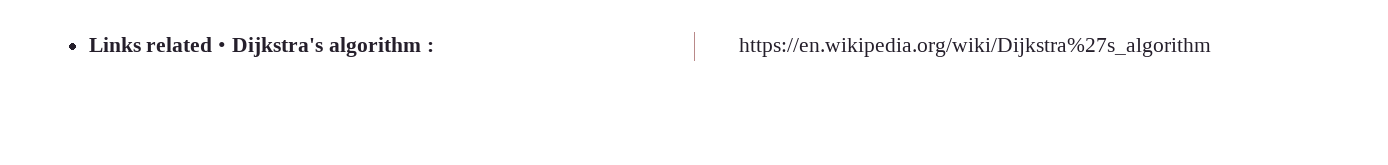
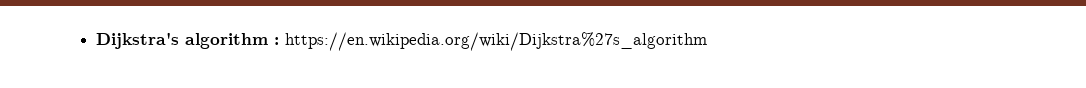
[88,37,227,52] Links related • -> (96, 40) none

